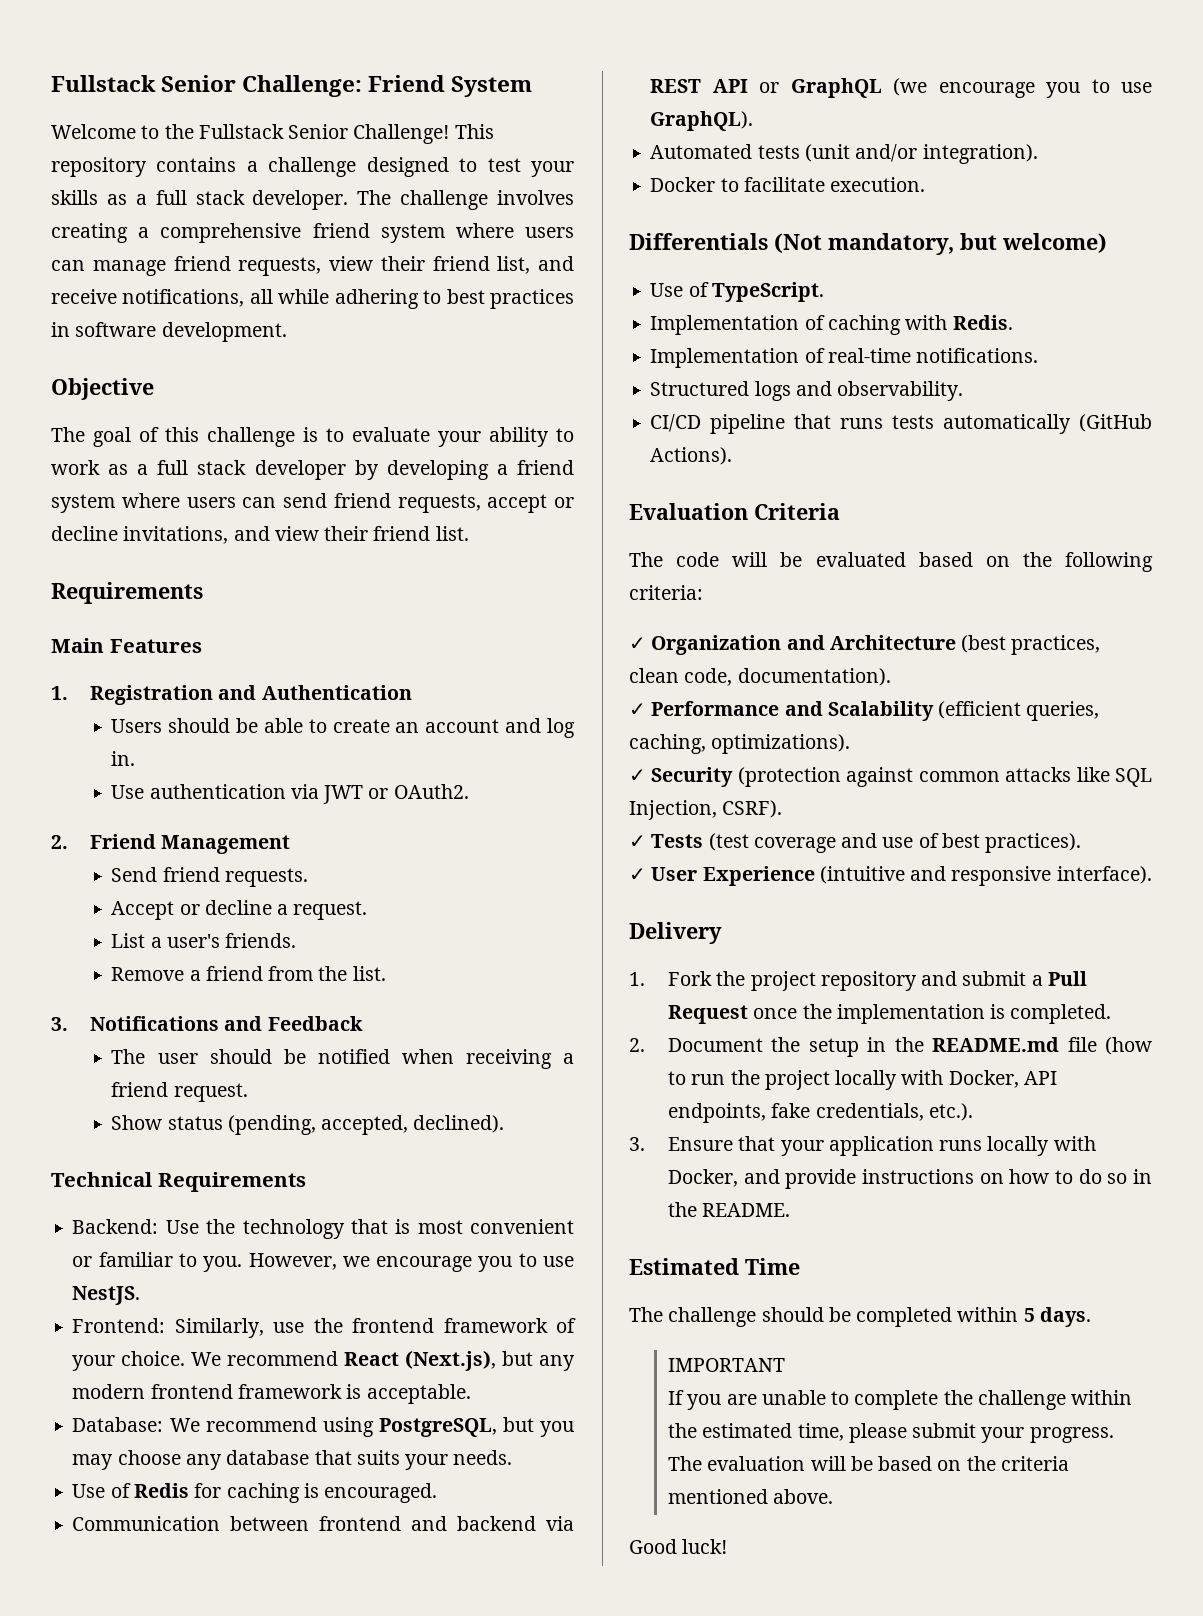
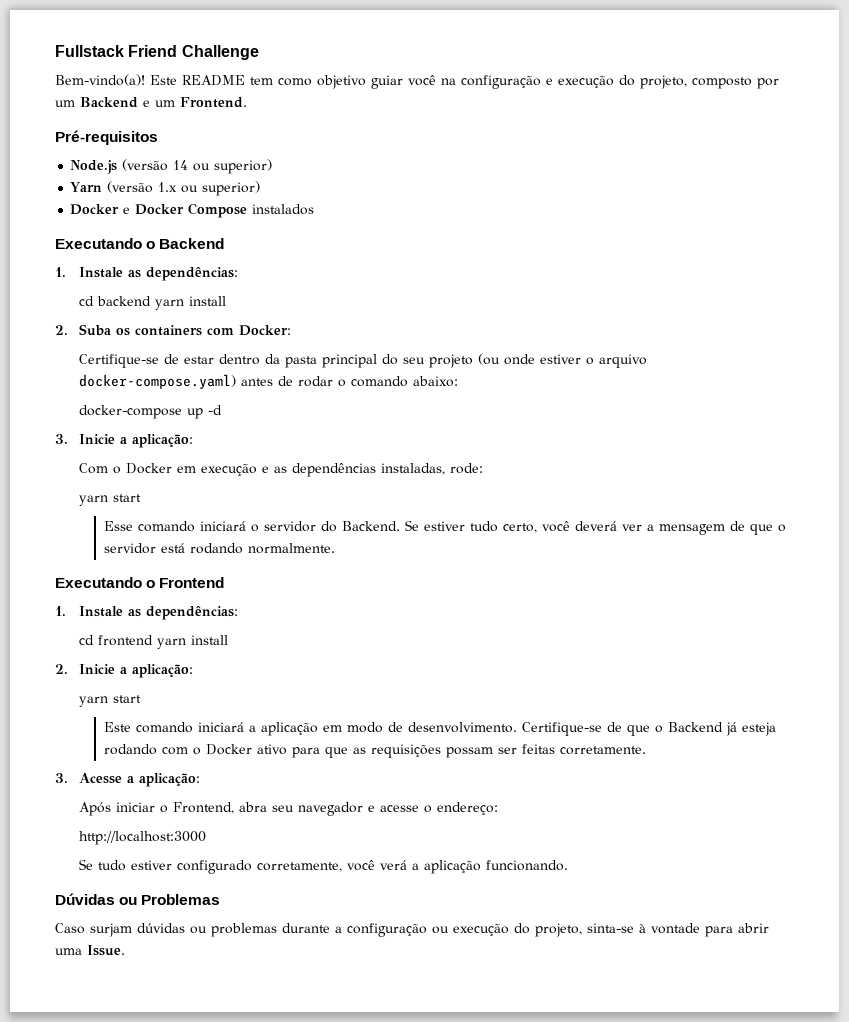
[51,75,533,97] [51,124,494,144] [51,157,574,177] [51,190,574,210] [51,223,574,243] [51,256,574,276] [51,289,574,309] [51,322,287,342] [51,378,154,400] [51,427,574,447] [51,460,574,480] [51,493,574,513] [51,526,469,544] [51,582,203,604] [51,638,202,653] [51,685,412,705] [111,718,575,738] [111,751,136,766] [111,784,469,804] [51,834,291,854] [111,867,308,887] [111,900,368,920] [111,933,297,948] [111,966,386,981] [51,1016,363,1031] [111,1049,574,1069] [111,1082,248,1102] [111,1115,505,1135] [51,1172,306,1192] [72,1219,574,1239] [72,1252,575,1272] [72,1286,141,1305] [72,1318,576,1338] [72,1350,576,1371] [72,1384,471,1404] [72,1417,574,1437] [72,1450,513,1470] [72,1483,438,1503] [72,1516,575,1531] [650,78,1152,98] [650,111,754,131] [650,144,1038,164] [650,177,926,192] [629,233,1107,255] [650,282,824,302] [650,315,1013,335] [650,348,1039,368] [650,381,964,401] [650,414,1152,434] [650,447,733,465] [629,503,840,520] [629,552,1153,572] [629,585,703,600] [629,635,1101,655] [629,668,891,686] [629,701,1100,721] [629,734,851,754] [629,767,1152,787] [629,800,783,820] [629,833,1082,853] [629,866,1152,886] [629,922,722,944] [629,971,1087,991] [667,1004,1112,1024] [629,1037,1152,1057] [667,1070,1057,1090] [667,1103,973,1123] [629,1136,1096,1156] [667,1169,1152,1189] [667,1202,791,1217] [629,1258,800,1275] [629,1307,1091,1327] [667,1358,785,1372] [667,1390,1133,1410] [667,1423,1114,1443] [667,1456,1069,1471] [667,1489,834,1504] [629,1539,728,1554] Fullstack Senior Challenge: Friend System // Welcome to the Fullstack Senior Challenge! This repository contains a challenge designed to test your skills as a full stack developer. The challenge involves creating a comprehensive friend system where users can manage friend requests, view their friend list, and receive notifications, all while adhering to best practices in software development. // Objective // The goal of this challenge is to evaluate your ability to work as a full stack developer by developing a friend system where users can send friend requests, accept or decline invitations, and view their friend list. // Requirements // Main Features // 1. Registration and Authentication // Users should be able to create an account and log in. // Use authentication via JWT or OAuth2. // 2. Friend Management // Send friend requests. // Accept or decline a request. // List a user's friends. // Remove a friend from the list. // 3. Notifications and Feedback // The user should be notified when receiving a friend request. // Show status (pending, accepted, declined). // Technical Requirements // Backend: Use the technology that is most convenient or familiar to you. However, we encourage you to use NestJS. // Frontend: Similarly, use the frontend framework of your choice. We recommend React (Next.js), but any modern frontend framework is acceptable. // Database: We recommend using PostgreSQL, but you may choose any database that suits your needs. // Use of Redis for caching is encouraged. // Communication between frontend and backend via REST API or GraphQL (we encourage you to use GraphQL). // Automated tests (unit and/or integration). // Docker to facilitate execution. // Differentials (Not mandatory, but welcome) // Use of TypeScript. // Implementation of caching with Redis. // Implementation of real-time notifications. // Structured logs and observability. // CI/CD pipeline that runs tests automatically (GitHub Actions). // Evaluation Criteria // The code will be evaluated based on the following criteria: // ✓ Organization and Architecture (best practices, clean code, documentation). // ✓ Performance and Scalability (efficient queries, caching, optimizations). // ✓ Security (protection against common attacks like SQL Injection, CSRF). // ✓ Tests (test coverage and use of best practices). // ✓ User Experience (intuitive and responsive interface). // Delivery // 1. Fork the project repository and submit a Pull Request once the implementation is completed. // 2. Document the setup in the README.md file (how to run the project locally with Docker, API endpoints, fake credentials, etc.). // 3. Ensure that your application runs locally with Docker, and provide instructions on how to do so in the README. // Estimated Time // The challenge should be completed within 5 days. // IMPORTANT // If you are unable to complete the challenge within the estimated time, please submit your progress. The evaluation will be based on the criteria mentioned above. // Good luck! -> [55,45,259,60] [55,74,779,89] [55,97,247,108] [55,130,158,145] [70,159,273,174] [70,181,261,196] [70,203,315,218] [55,238,225,249] [55,267,239,281] [79,296,227,310] [55,324,292,336] [79,353,648,368] [79,374,459,389] [79,405,223,419] [55,434,194,448] [79,463,484,477] [79,494,142,506] [103,520,786,535] [103,543,335,554] [55,577,225,588] [55,606,239,620] [79,635,229,649] [55,664,194,678] [79,695,142,707] [103,722,776,736] [103,744,646,758] [55,773,201,787] [79,802,499,816] [79,831,207,845] [79,859,569,874] [55,893,221,905] [55,923,769,937] [55,945,125,956] Fullstack Friend Challenge // Bem-vindo(a)! Este README tem como objetivo guiar você na configuração e execução do projeto, composto por um Backend e um Frontend. // Pré-requisitos // Node.js (versão 14 ou superior) // Yarn (versão 1.x ou superior) // Docker e Docker Compose instalados // Executando o Backend // 1. Instale as dependências: // cd backend yarn install // 2. Suba os containers com Docker: // Certifique-se de estar dentro da pasta principal do seu projeto (ou onde estiver o arquivo docker-compose.yaml) antes de rodar o comando abaixo: // docker-compose up -d // 3. Inicie a aplicação: // Com o Docker em execução e as dependências instaladas, rode: // yarn start // Esse comando iniciará o servidor do Backend. Se estiver tudo certo, você deverá ver a mensagem de que o servidor está rodando normalmente. // Executando o Frontend // 1. Instale as dependências: // cd frontend yarn install // 2. Inicie a aplicação: // yarn start // Este comando iniciará a aplicação em modo de desenvolvimento. Certifique-se de que o Backend já esteja rodando com o Docker ativo para que as requisições possam ser feitas corretamente. // 3. Acesse a aplicação: // Após iniciar o Frontend, abra seu navegador e acesse o endereço: // http://localhost:3000 // Se tudo estiver configurado corretamente, você verá a aplicação funcionando. // Dúvidas ou Problemas // Caso surjam dúvidas ou problemas durante a configuração ou execução do projeto, sinta-se à vontade para abrir uma Issue.

